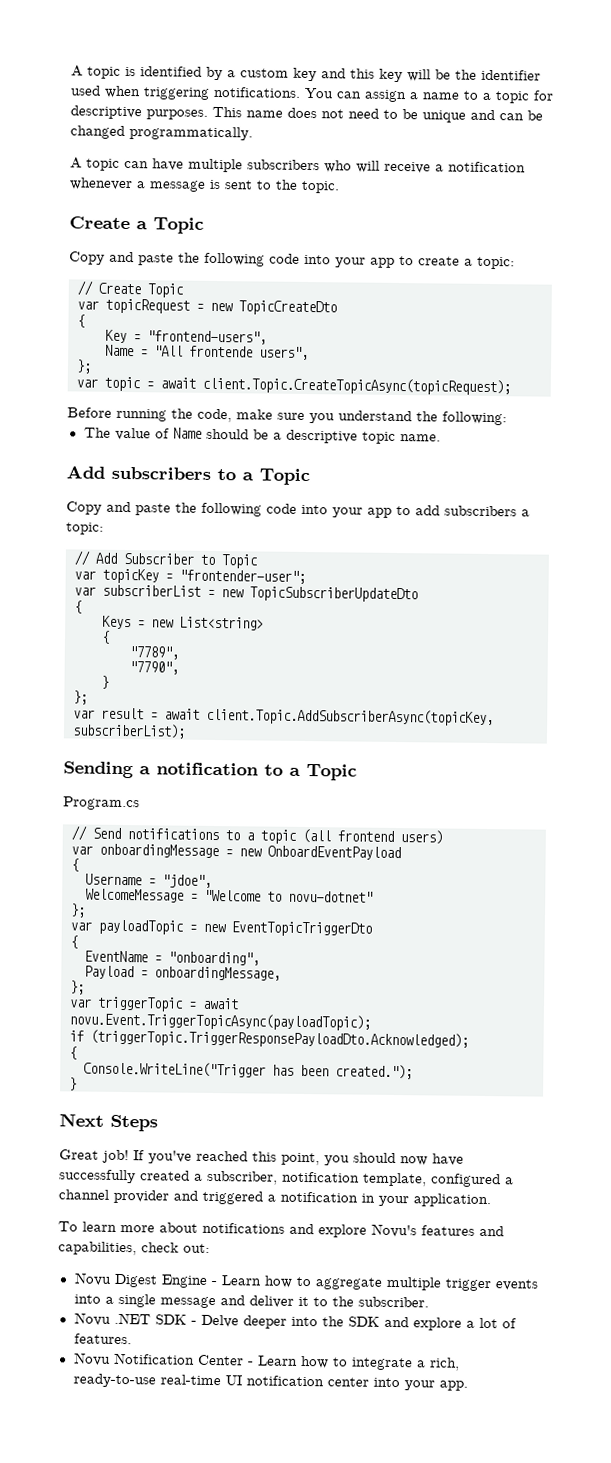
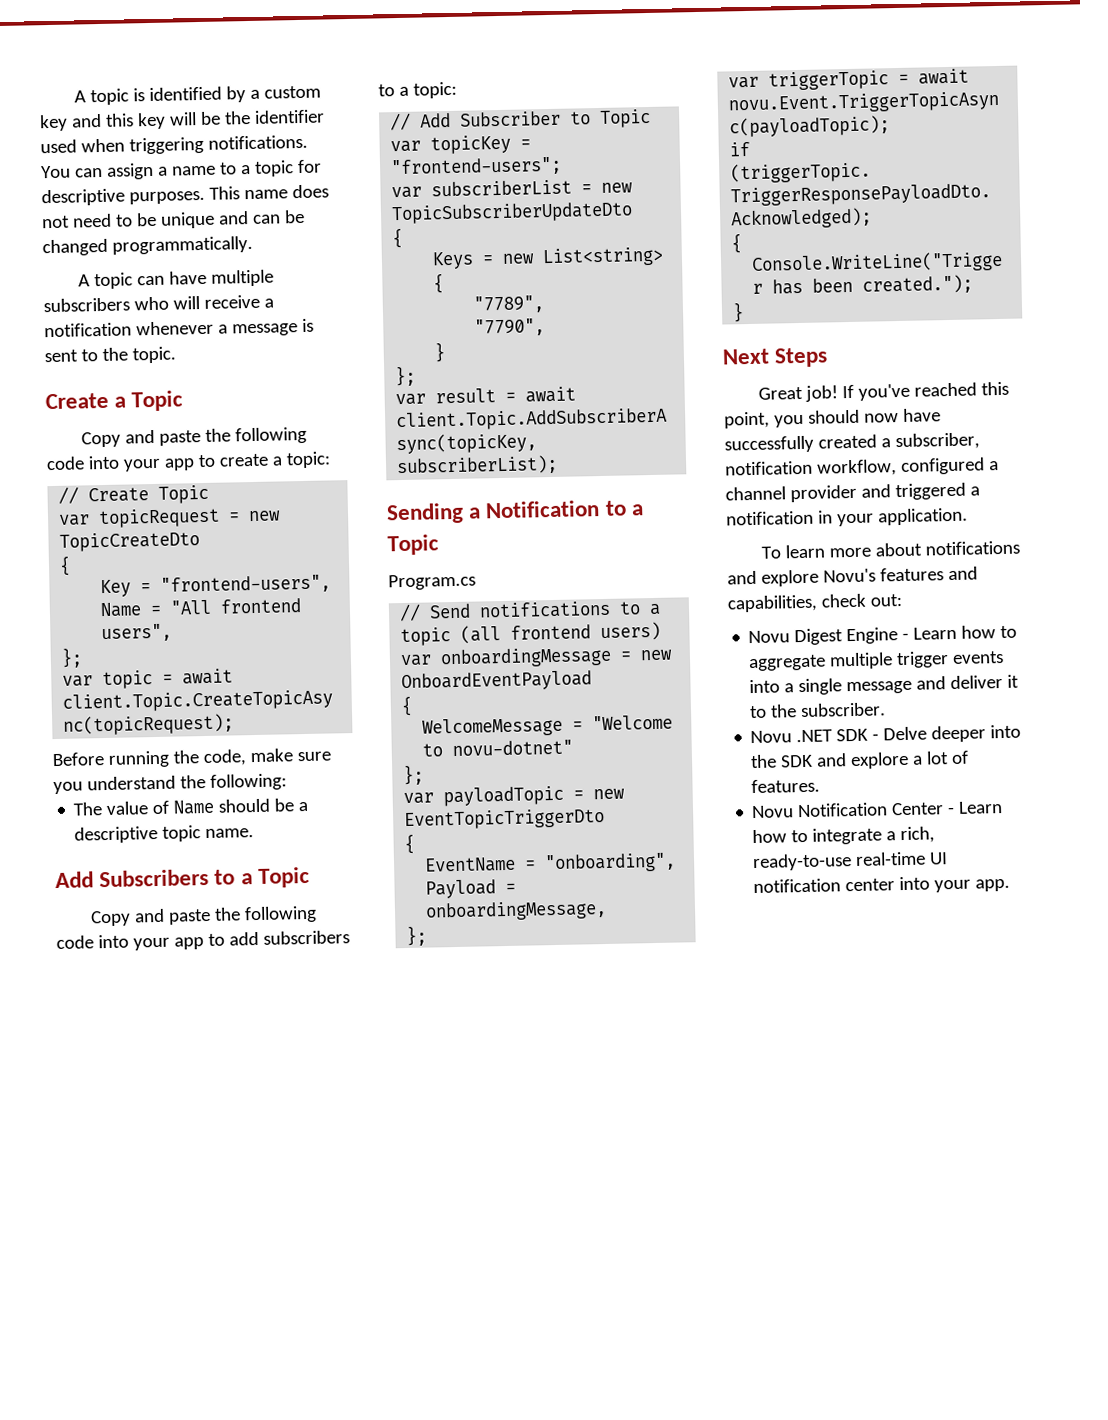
[189,345,253,358] frontende -> [220,598,302,614] frontend
[111,466,211,480] subscribers -> [99,868,210,888] Subscribers
(517, 511) none -> [378,84,395,97] to
[179,569,306,584] "frontender-user"; -> [390,156,563,178] "frontend-users";
[156,762,259,776] notification -> [485,500,601,519] Notification
[85,873,212,888] // Username = "jdoe", -> (414, 706) none
[363,1172,427,1187] template, -> [816,459,897,477] workflow,

